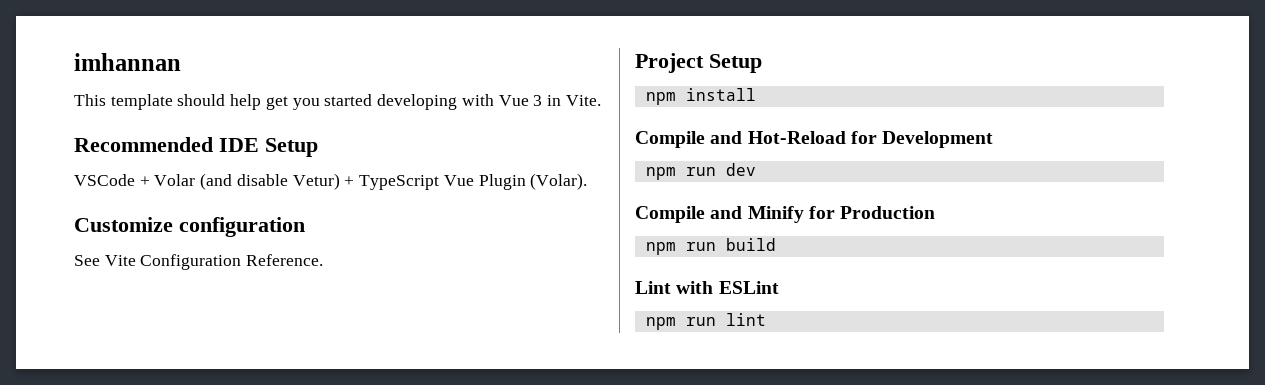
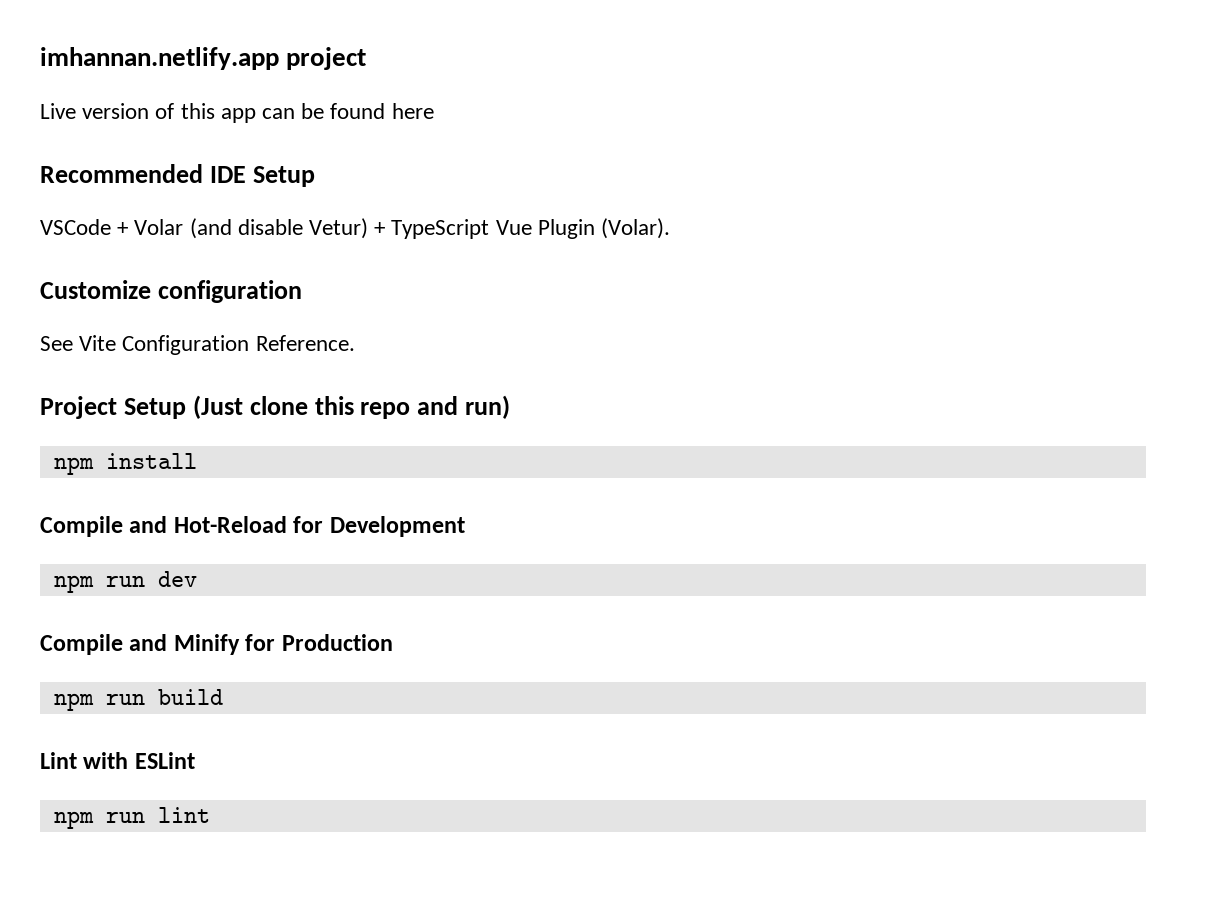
[74,53,181,71] [74,94,601,110] imhannan // This template should help get you started developing with Vue 3 in Vite. -> [40,47,367,70] [40,103,434,123] imhannan.netlify.app project // Live version of this app can be found here
(762, 63) none -> [192,395,511,419] (Just clone this repo and run)

